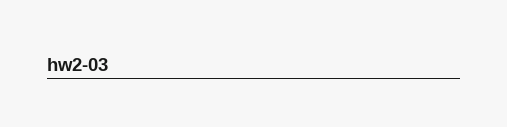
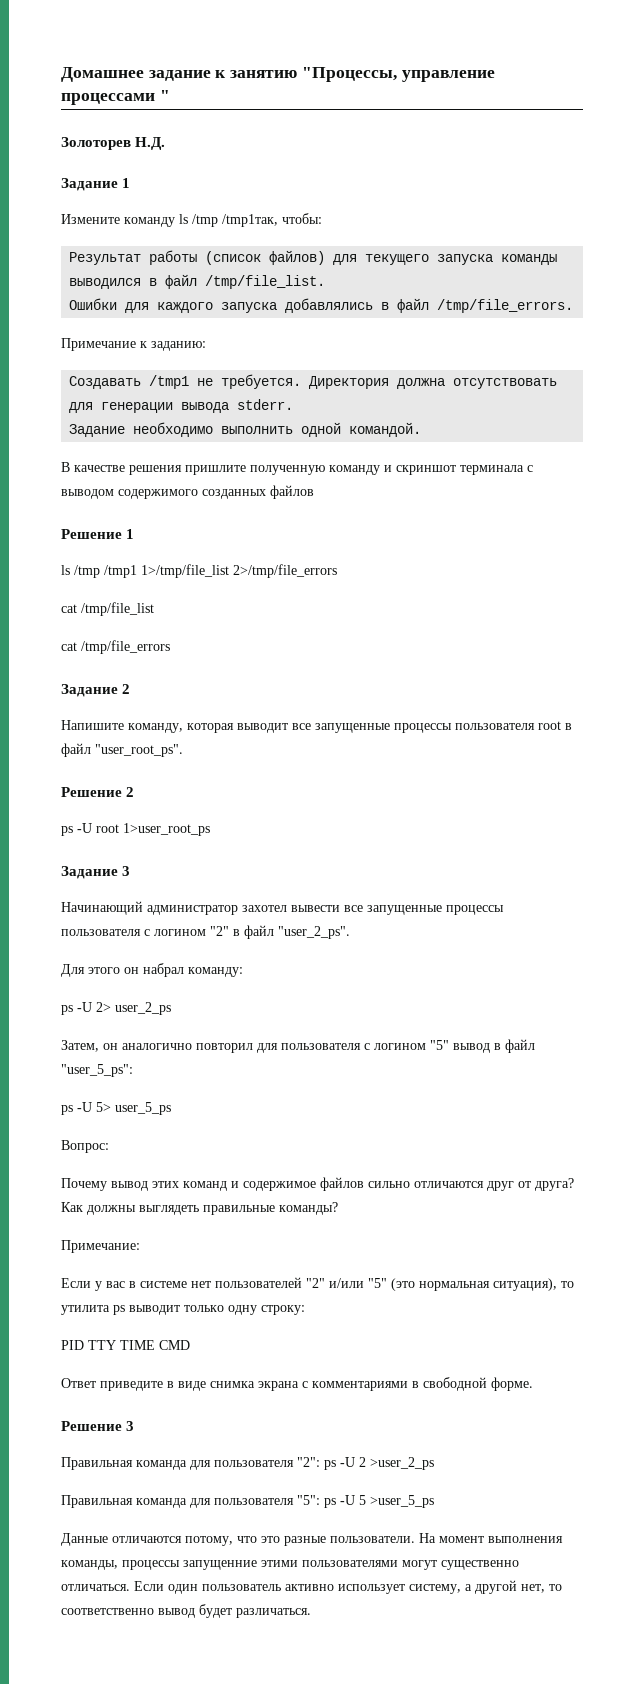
[47,58,108,71] hw2-03 -> [61,67,495,82] [61,90,170,105] [61,137,166,150] [61,178,131,191] [61,213,322,227] [69,250,558,265] [69,274,326,289] [69,298,574,313] [61,338,206,351] [69,374,558,389] [69,399,294,413] [69,422,422,437] [61,462,533,475] [61,485,314,499] [61,529,135,539] [61,564,337,578] [61,602,154,616] [61,640,170,654] [61,684,131,697] [61,720,572,733] [61,743,183,757] [61,787,135,797] [61,823,210,836] [61,866,131,879] [61,901,504,915] [61,925,350,939] [61,963,243,977] [61,1002,171,1015] [61,1039,535,1053] [61,1064,133,1077] [61,1102,171,1115] [61,1140,109,1153] [61,1177,574,1191] [61,1202,338,1215] [61,1240,140,1253] [61,1277,574,1291] [61,1305,305,1315] [61,1340,190,1350] [61,1377,533,1391] [61,1421,135,1431] [61,1457,434,1470] [61,1495,434,1508] [61,1533,563,1546] [61,1560,519,1570] [61,1580,562,1594] [61,1604,311,1618] Домашнее задание к занятию "Процессы, управление процессами " // Золоторев Н.Д. // Задание 1 // Измените команду ls /tmp /tmp1так, чтобы: // Результат работы (список файлов) для текущего запуска команды выводился в файл /tmp/file_list. // Ошибки для каждого запуска добавлялись в файл /tmp/file_errors. // Примечание к заданию: // Создавать /tmp1 не требуется. Директория должна отсутствовать для генерации вывода stderr. // Задание необходимо выполнить одной командой. // В качестве решения пришлите полученную команду и скриншот терминала с выводом содержимого созданных файлов // Решение 1 // ls /tmp /tmp1 1>/tmp/file_list 2>/tmp/file_errors // cat /tmp/file_list // cat /tmp/file_errors // Задание 2 // Напишите команду, которая выводит все запущенные процессы пользователя root в файл "user_root_ps". // Решение 2 // ps -U root 1>user_root_ps // Задание 3 // Начинающий администратор захотел вывести все запущенные процессы пользователя с логином "2" в файл "user_2_ps". // Для этого он набрал команду: // ps -U 2> user_2_ps // Затем, он аналогично повторил для пользователя с логином "5" вывод в файл "user_5_ps": // ps -U 5> user_5_ps // Вопрос: // Почему вывод этих команд и содержимое файлов сильно отличаются друг от друга? Как должны выглядеть правильные команды? // Примечание: // Если у вас в системе нет пользователей "2" и/или "5" (это нормальная ситуация), то утилита ps выводит только одну строку: // PID TTY TIME CMD // Ответ приведите в виде снимка экрана с комментариями в свободной форме. // Решение 3 // Правильная команда для пользователя "2": ps -U 2 >user_2_ps // Правильная команда для пользователя "5": ps -U 5 >user_5_ps // Данные отличаются потому, что это разные пользователи. На момент выполнения команды, процессы запущенние этими пользователями могут существенно отличаться. Если один пользователь активно использует систему, а другой нет, то соответственно вывод будет различаться.

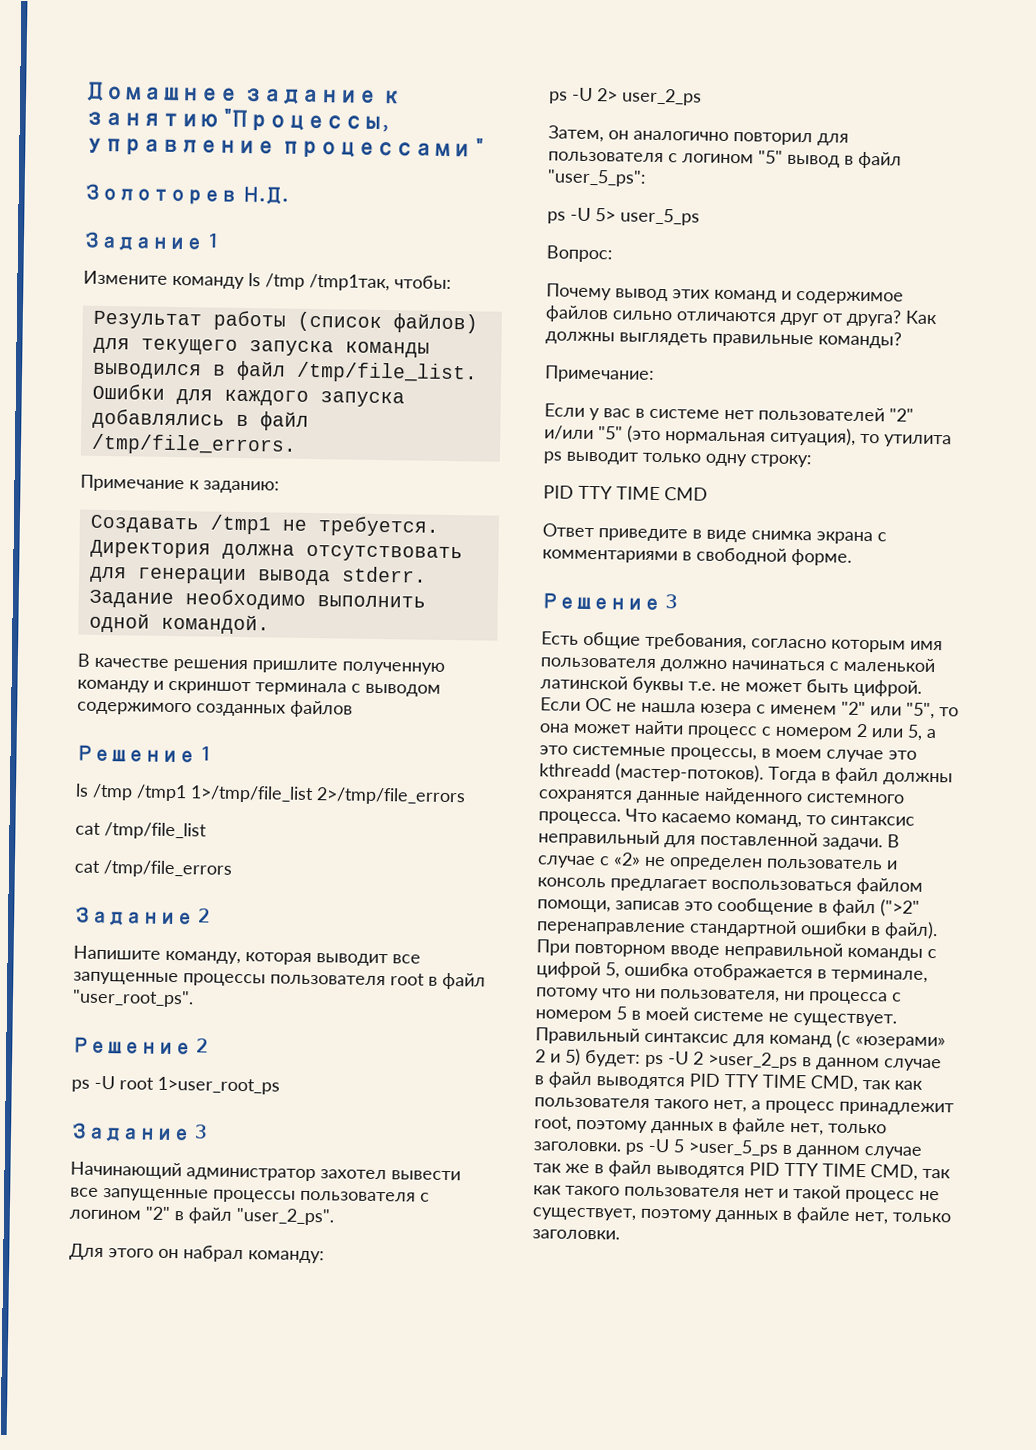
[61,1457,434,1470] [61,1495,434,1508] [61,1533,563,1546] [61,1560,519,1570] [61,1580,562,1594] [61,1604,311,1618] Правильная команда для пользователя "2": ps -U 2 >user_2_ps // Правильная команда для пользователя "5": ps -U 5 >user_5_ps // Данные отличаются потому, что это разные пользователи. На момент выполнения команды, процессы запущенние этими пользователями могут существенно отличаться. Если один пользователь активно использует систему, а другой нет, то соответственно вывод будет различаться. -> [541,631,943,653] [540,657,935,673] [540,675,922,697] [540,697,959,720] [539,720,936,741] [539,745,917,763] [539,763,953,786] [538,787,905,806] [538,808,915,828] [538,829,900,851] [537,852,898,871] [537,877,923,895] [537,897,920,917] [536,919,938,940] [536,939,937,961] [536,961,928,983] [536,987,902,1005] [535,1006,897,1027] [535,1027,946,1050] [535,1048,942,1072] [534,1071,923,1092] [534,1097,954,1116] [534,1116,887,1136] [533,1138,922,1159] [533,1160,951,1181] [533,1185,940,1203] [532,1207,951,1225] [532,1229,620,1240] Есть общие требования, согласно которым имя пользователя должно начинаться с маленькой латинской буквы т.е. не может быть цифрой. Если ОС не нашла юзера с именем "2" или "5", то она может найти процесс с номером 2 или 5, а это системные процессы, в моем случае это kthreadd (мастер-потоков). Тогда в файл должны сохранятся данные найденного системного процесса. Что касаемо команд, то синтаксис неправильный для поставленной задачи. В случае с «2» не определен пользователь и консоль предлагает воспользоваться файлом помощи, записав это сообщение в файл (">2" перенаправление стандартной ошибки в файл). При повторном вводе неправильной команды с цифрой 5, ошибка отображается в терминале, потому что ни пользователя, ни процесса с номером 5 в моей системе не существует. Правильный синтаксис для команд (с «юзерами» 2 и 5) будет: ps -U 2 >user_2_ps в данном случае в файл выводятся PID TTY TIME CMD, так как пользователя такого нет, а процесс принадлежит root, поэтому данных в файле нет, только заголовки. ps -U 5 >user_5_ps в данном случае так же в файл выводятся PID TTY TIME CMD, так как такого пользователя нет и такой процесс не существует, поэтому данных в файле нет, только заголовки.

